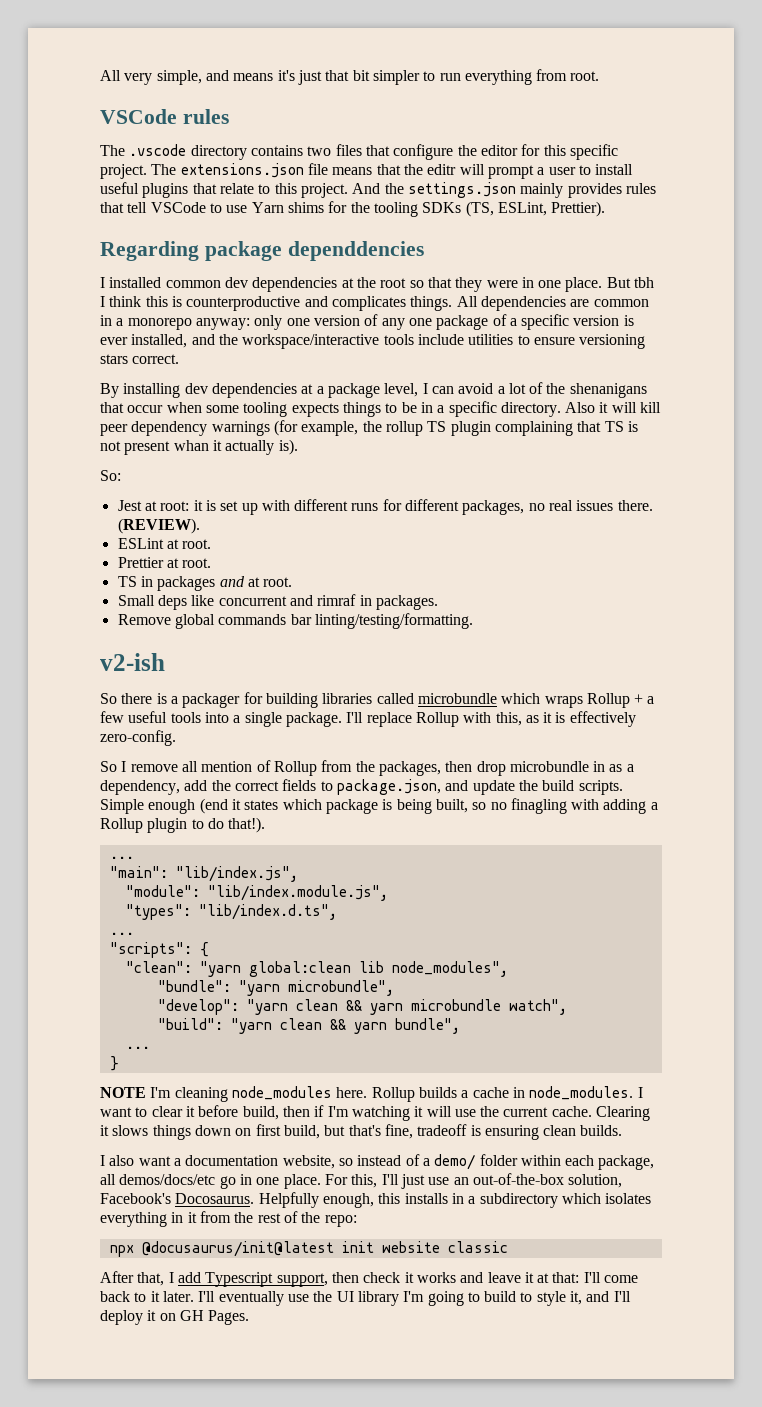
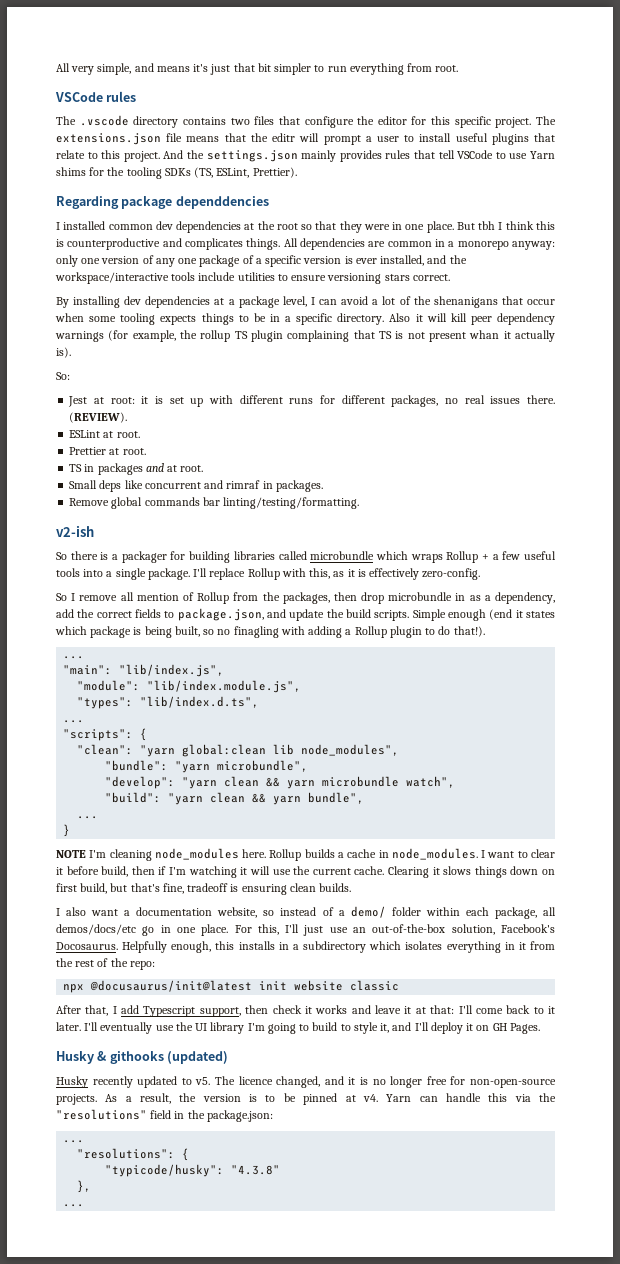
(250, 1317) none -> [56,1051,229,1064] [56,1076,557,1088] [56,1093,557,1105] [56,1109,273,1122] [63,1140,85,1143] [77,1148,190,1161] [105,1164,281,1177] [77,1180,92,1193] [63,1204,85,1207] // Husky & githooks (updated) // Husky recently updated to v5. The licence changed, and it is no longer free for non-open-source projects. As a result, the version is to be pinned at v4. Yarn can handle this via the "resolutions" field in the package.json: // ... // "resolutions": { // "typicode/husky": "4.3.8" // }, // ...

